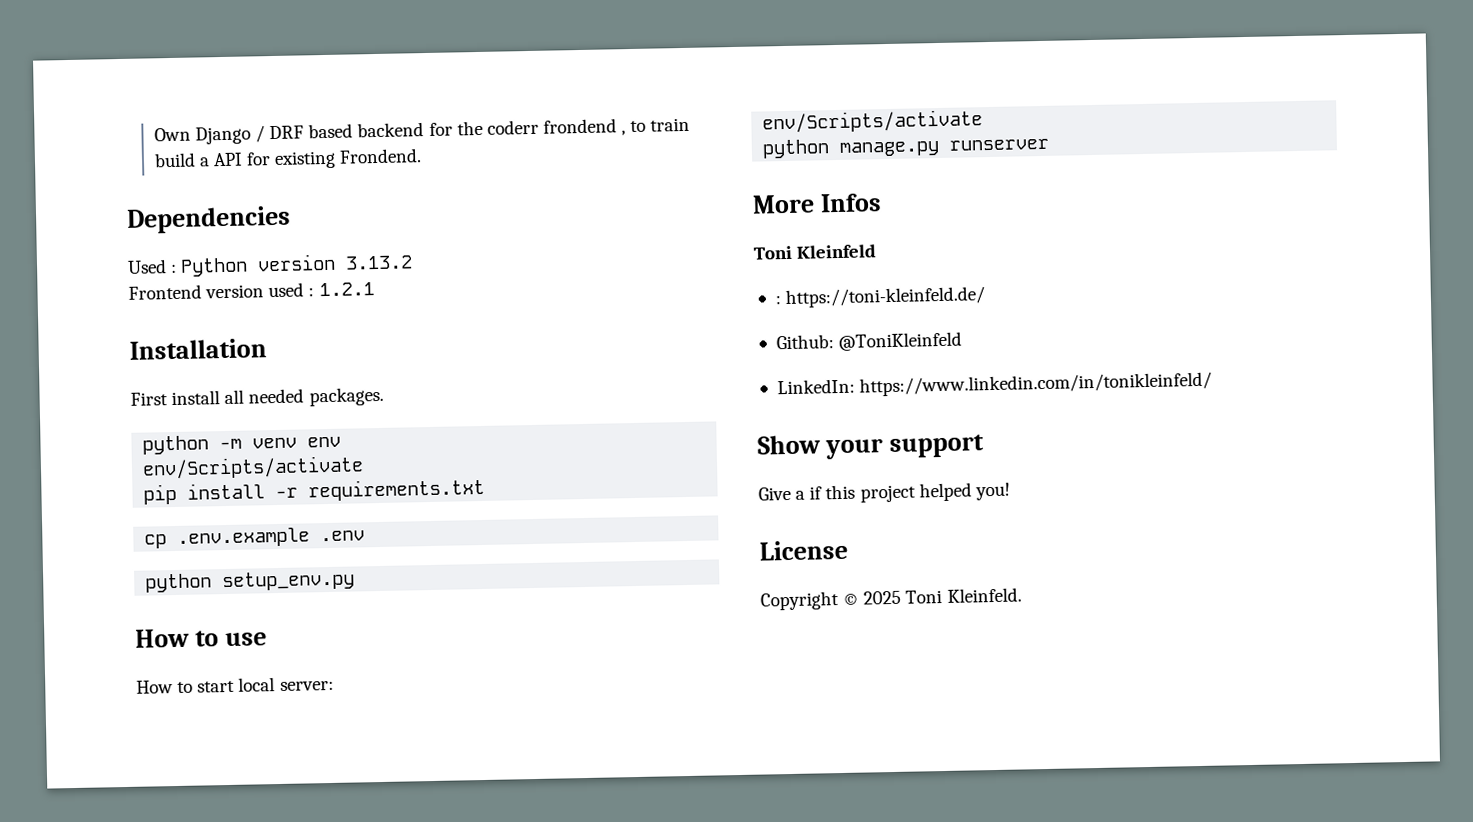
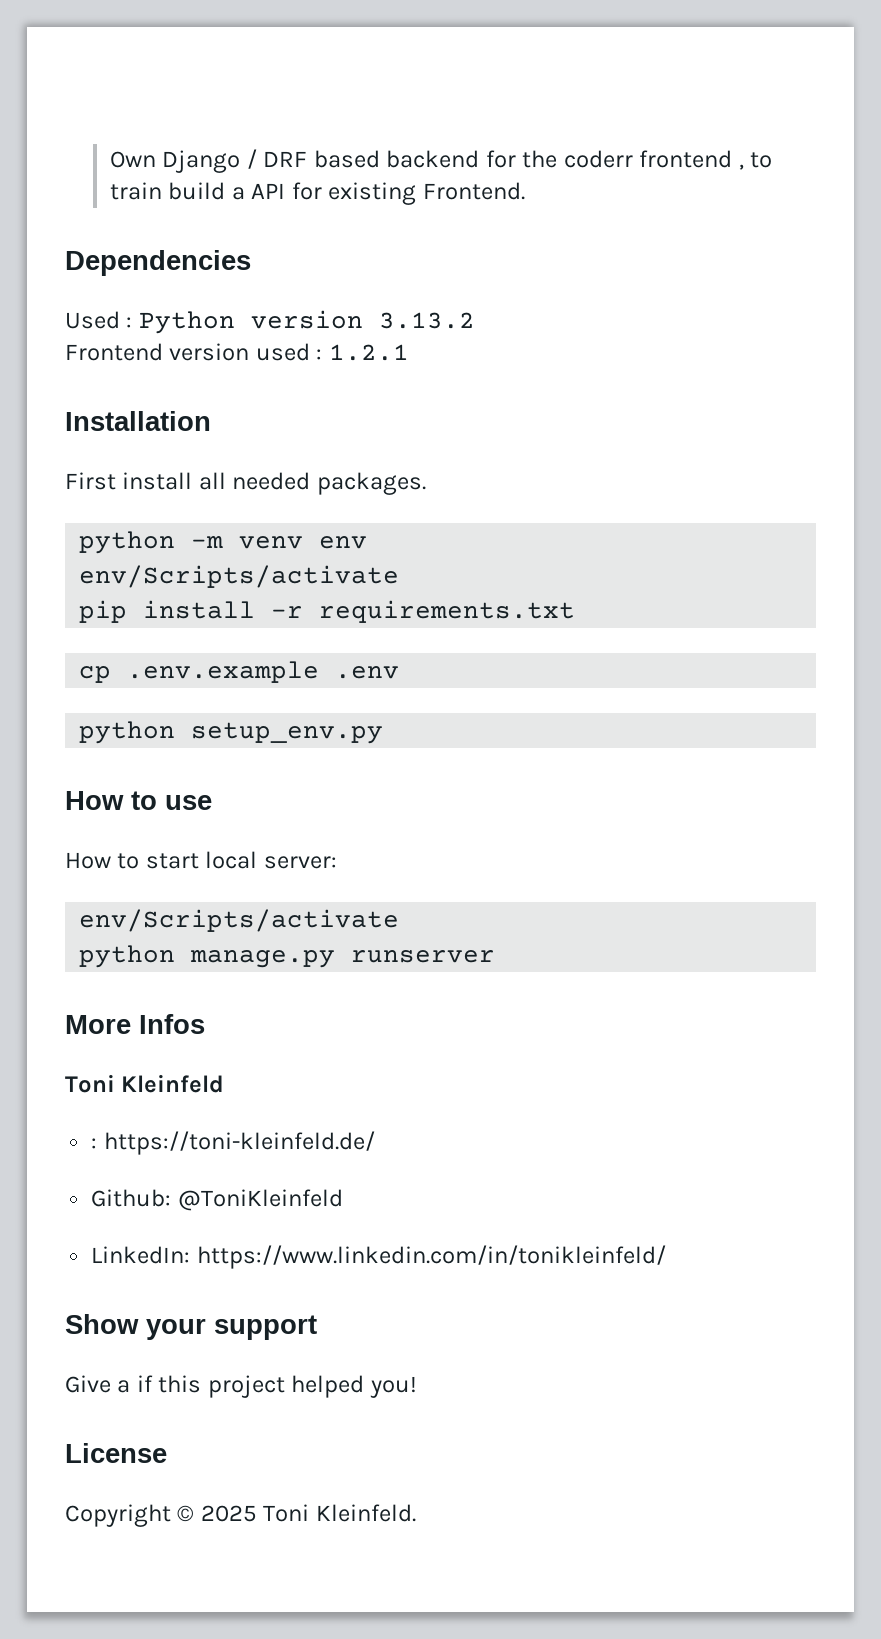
[542,118,617,134] frondend -> [639,150,733,168] frontend
[339,148,423,164] Frondend. -> [422,182,525,200] Frontend.

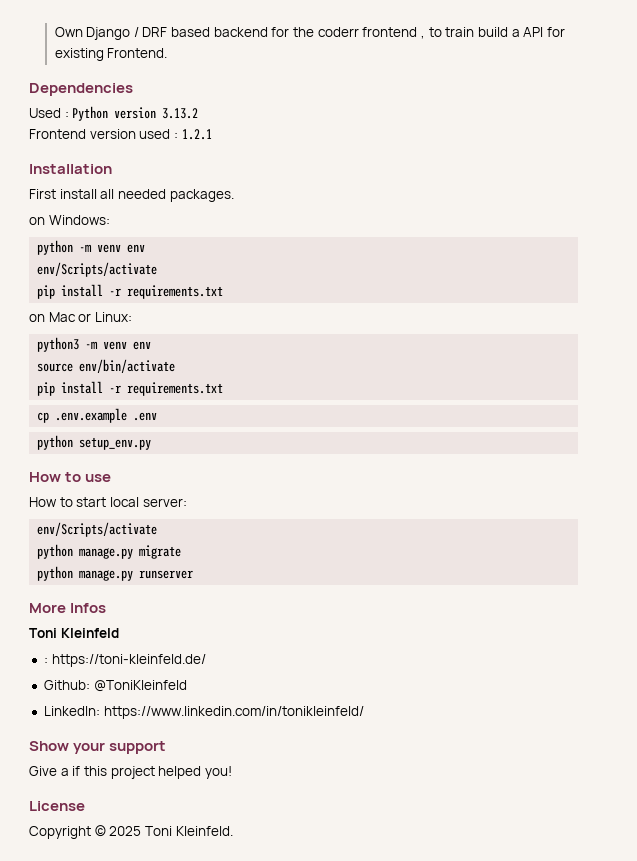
(426, 483) none -> [29,215,110,225] // on Windows:
(576, 611) none -> [29,312,132,322] [37,337,152,352] [37,359,176,373] [37,381,224,396] // on Mac or Linux: // python3 -m venv env // source env/bin/activate // pip install -r requirements.txt
(400, 920) none -> [37,544,182,559] // python manage.py migrate

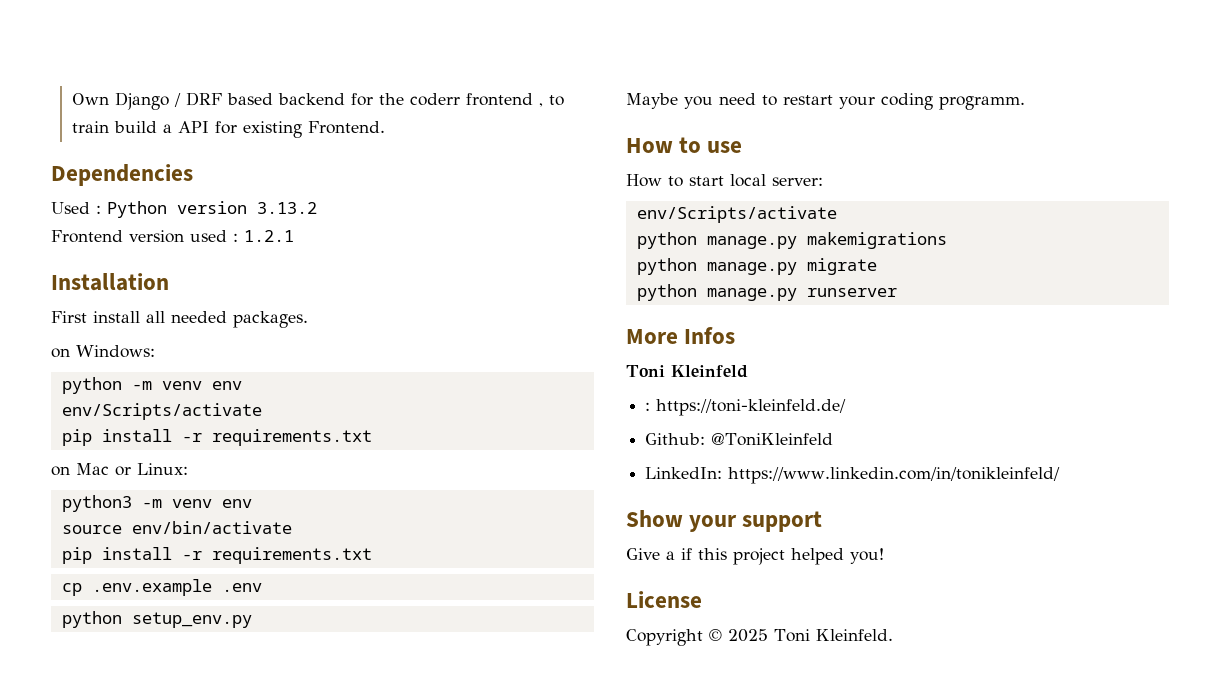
(152, 443) none -> [626,93,1025,110] // Maybe you need to restart your coding programm.
(158, 529) none -> [636,232,947,249] // python manage.py makemigrations

